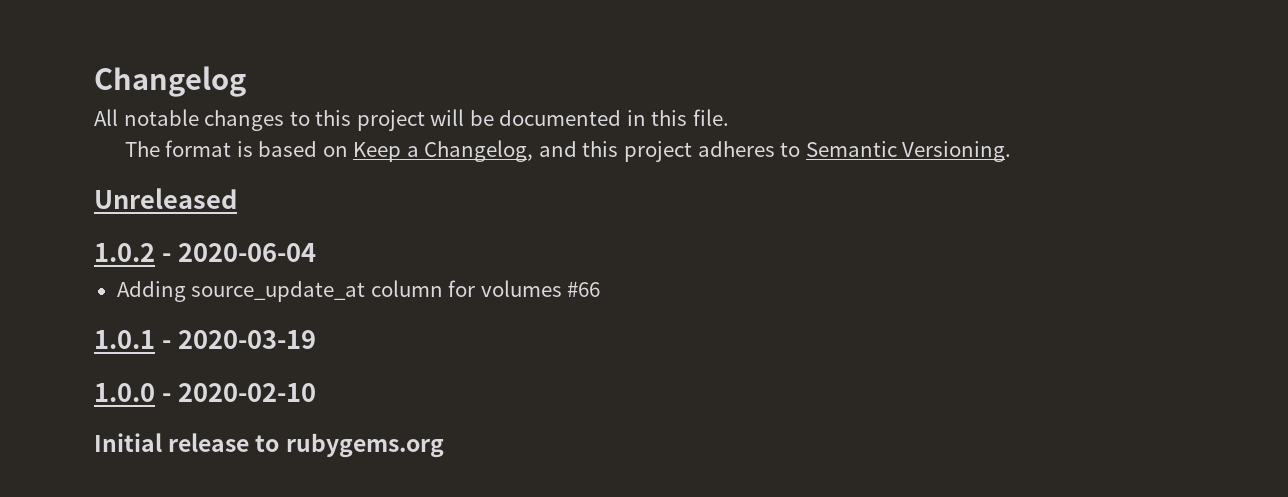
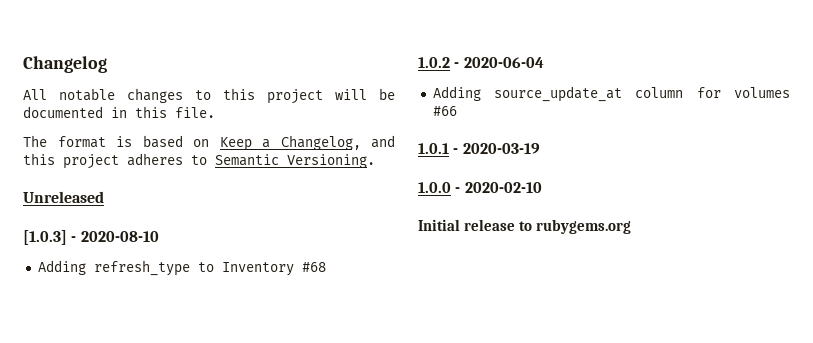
(237, 198) none -> [23,230,159,245] [37,260,326,276] // [1.0.3] - 2020-08-10 // Adding refresh_type to Inventory #68

